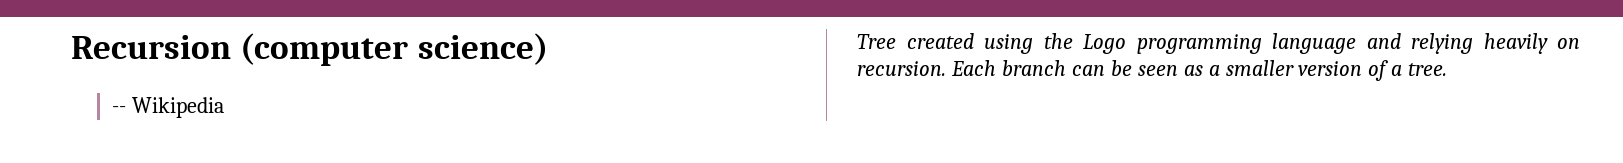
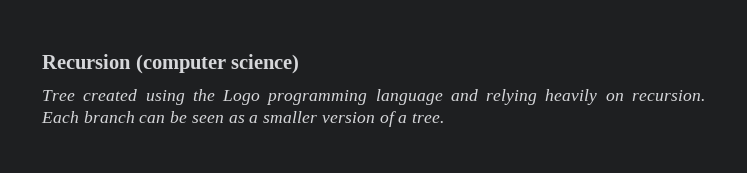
[112,97,225,118] // -- Wikipedia -> (300, 64) none

